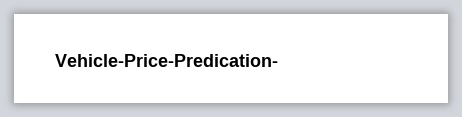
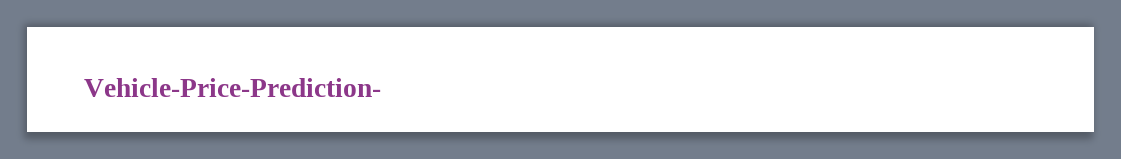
[55,54,278,67] Vehicle-Price-Predication- -> [84,78,381,97] Vehicle-Price-Prediction-

